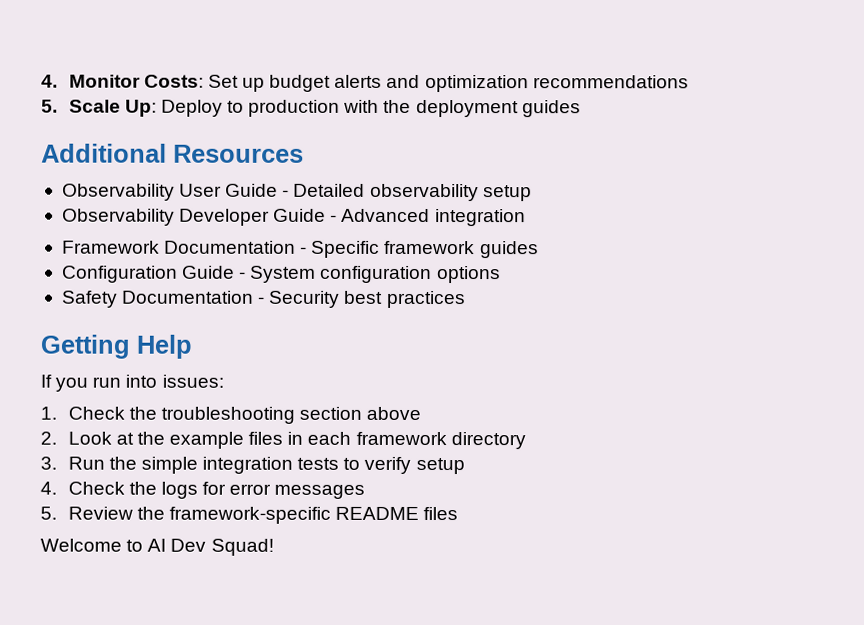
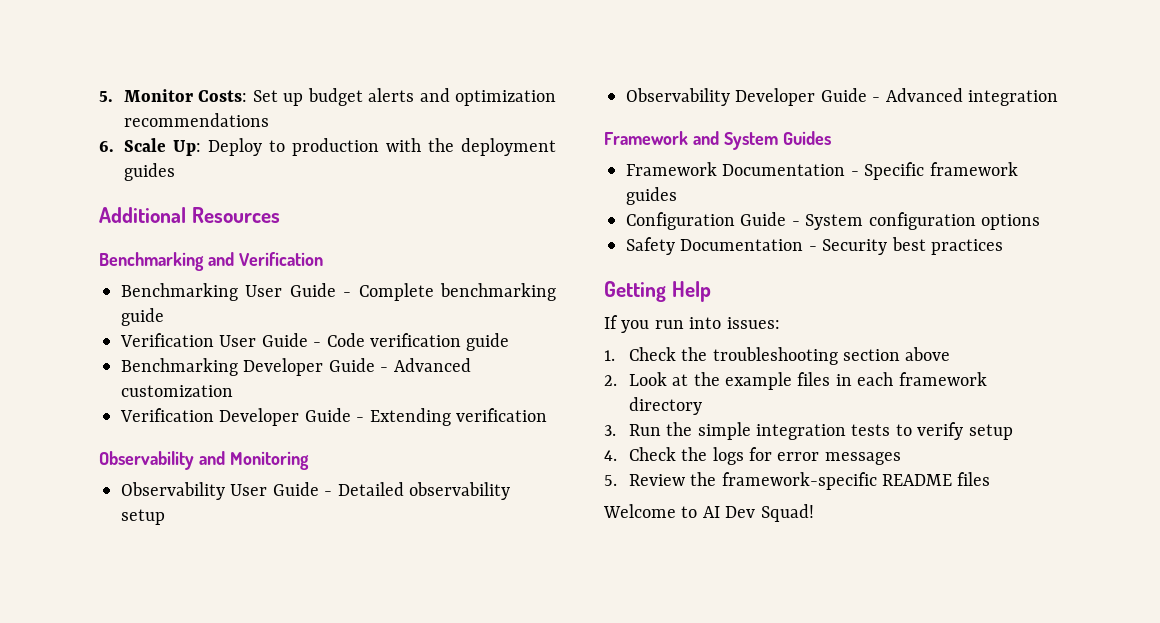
[41,74,58,88] 4. -> [99,91,113,102] 5.
[41,99,58,113] 5. -> [99,141,114,152] 6.
(304, 153) none -> [99,252,323,271] [121,283,556,301] [121,308,164,326] [120,333,510,351] [121,358,471,376] [121,385,233,397] [120,408,547,426] [99,451,309,470] // Benchmarking and Verification // Benchmarking User Guide - Complete benchmarking guide // Verification User Guide - Code verification guide // Benchmarking Developer Guide - Advanced customization // Verification Developer Guide - Extending verification // Observability and Monitoring
(526, 218) none -> [604,131,831,150] // Framework and System Guides

